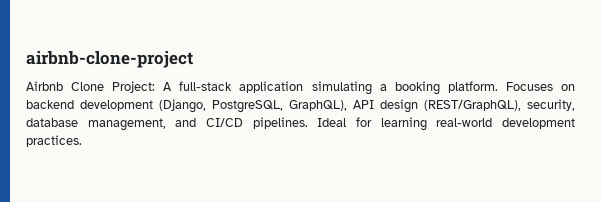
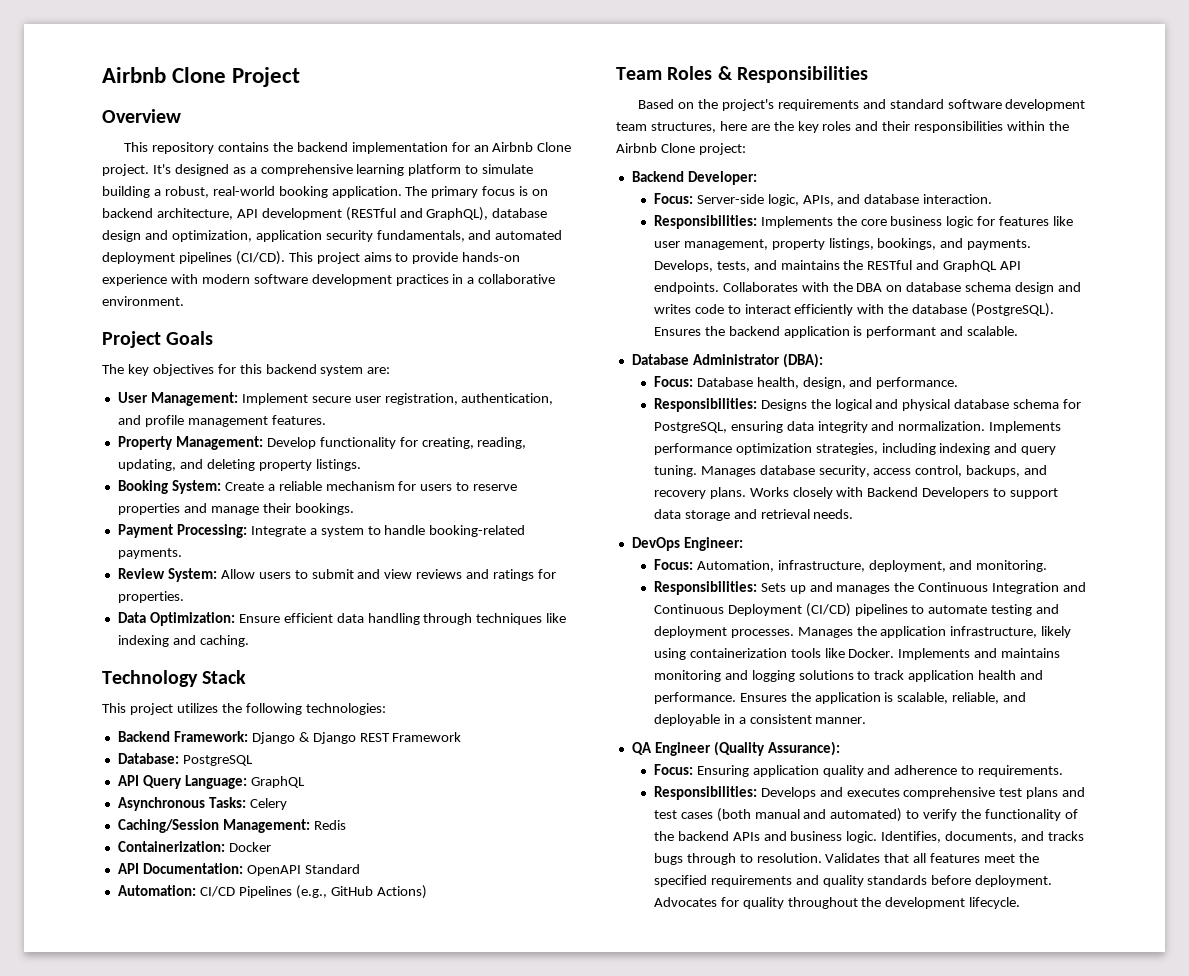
[26,51,193,68] [26,81,575,95] [26,99,575,113] [26,117,575,131] [26,135,82,147] airbnb-clone-project // Airbnb Clone Project: A full-stack application simulating a booking platform. Focuses on backend development (Django, PostgreSQL, GraphQL), API design (REST/GraphQL), security, database management, and CI/CD pipelines. Ideal for learning real-world development practices. -> [102,67,301,87] [102,109,181,123] [124,142,572,154] [102,164,534,176] [102,186,549,198] [102,207,548,221] [102,230,563,242] [102,251,521,265] [102,274,556,286] [102,296,184,306] [102,331,214,348] [102,364,391,376] [117,392,554,406] [117,415,326,427] [117,436,527,450] [117,459,361,471] [117,480,518,494] [117,503,354,515] [117,524,526,538] [117,548,182,559] [117,568,557,582] [117,591,184,603] [117,612,567,626] [117,635,249,647] [102,670,247,687] [102,703,386,715] [117,731,462,744] [117,753,253,766] [117,775,305,789] [117,797,287,811] [117,819,346,833] [117,841,271,852] [117,863,360,876] [117,885,427,899] [616,66,868,83] [638,99,1086,111] [616,121,1070,133] [616,143,746,155] [631,171,757,185] [653,193,993,206] [653,215,1074,229] [653,238,1032,250] [653,260,1022,272] [653,282,1082,294] [653,303,1055,317] [653,326,1019,338] [631,353,823,368] [653,376,959,389] [653,398,1082,412] [653,421,1062,433] [653,443,1057,455] [653,465,1048,477] [653,487,1059,499] [653,509,854,521] [631,537,743,551] [653,559,1048,572] [653,581,1087,595] [653,603,1060,617] [653,626,1072,638] [653,648,1061,660] [653,670,1044,682] [653,692,1027,704] [653,714,867,726] [631,741,840,756] [653,764,1064,777] [653,786,1086,800] [653,808,1078,822] [653,831,1085,843] [653,853,1040,865] [653,875,1053,887] [653,897,1021,909] Airbnb Clone Project // Overview // This repository contains the backend implementation for an Airbnb Clone project. It's designed as a comprehensive learning platform to simulate building a robust, real-world booking application. The primary focus is on backend architecture, API development (RESTful and GraphQL), database design and optimization, application security fundamentals, and automated deployment pipelines (CI/CD). This project aims to provide hands-on experience with modern software development practices in a collaborative environment. // Project Goals // The key objectives for this backend system are: // User Management: Implement secure user registration, authentication, and profile management features. // Property Management: Develop functionality for creating, reading, updating, and deleting property listings. // Booking System: Create a reliable mechanism for users to reserve properties and manage their bookings. // Payment Processing: Integrate a system to handle booking-related payments. // Review System: Allow users to submit and view reviews and ratings for properties. // Data Optimization: Ensure efficient data handling through techniques like indexing and caching. // Technology Stack // This project utilizes the following technologies: // Backend Framework: Django & Django REST Framework // Database: PostgreSQL // API Query Language: GraphQL // Asynchronous Tasks: Celery // Caching/Session Management: Redis // Containerization: Docker // API Documentation: OpenAPI Standard // Automation: CI/CD Pipelines (e.g., GitHub Actions) // Team Roles & Responsibilities // Based on the project's requirements and standard software development team structures, here are the key roles and their responsibilities within the Airbnb Clone project: // Backend Developer: // Focus: Server-side logic, APIs, and database interaction. // Responsibilities: Implements the core business logic for features like user management, property listings, bookings, and payments. Develops, tests, and maintains the RESTful and GraphQL API endpoints. Collaborates with the DBA on database schema design and writes code to interact efficiently with the database (PostgreSQL). Ensures the backend application is performant and scalable. // Database Administrator (DBA): // Focus: Database health, design, and performance. // Responsibilities: Designs the logical and physical database schema for PostgreSQL, ensuring data integrity and normalization. Implements performance optimization strategies, including indexing and query tuning. Manages database security, access control, backups, and recovery plans. Works closely with Backend Developers to support data storage and retrieval needs. // DevOps Engineer: // Focus: Automation, infrastructure, deployment, and monitoring. // Responsibilities: Sets up and manages the Continuous Integration and Continuous Deployment (CI/CD) pipelines to automate testing and deployment processes. Manages the application infrastructure, likely using containerization tools like Docker. Implements and maintains monitoring and logging solutions to track application health and performance. Ensures the application is scalable, reliable, and deployable in a consistent manner. // QA Engineer (Quality Assurance): // Focus: Ensuring application quality and adherence to requirements. // Responsibilities: Develops and executes comprehensive test plans and test cases (both manual and automated) to verify the functionality of the backend APIs and business logic. Identifies, documents, and tracks bugs through to resolution. Validates that all features meet the specified requirements and quality standards before deployment. Advocates for quality throughout the development lifecycle.

